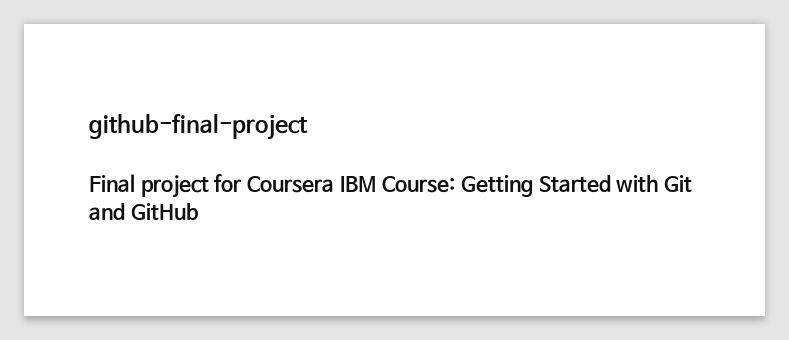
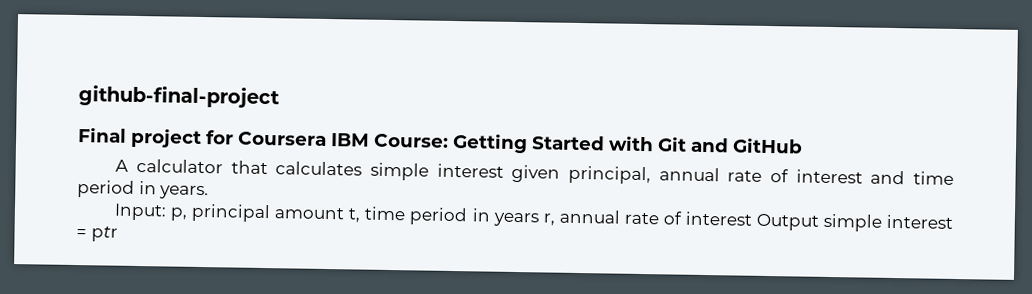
(198, 211) none -> [115,158,955,185] [77,180,210,200] [114,203,953,232] [76,226,118,242] // A calculator that calculates simple interest given principal, annual rate of interest and time period in years. // Input: p, principal amount t, time period in years r, annual rate of interest Output simple interest = ptr

